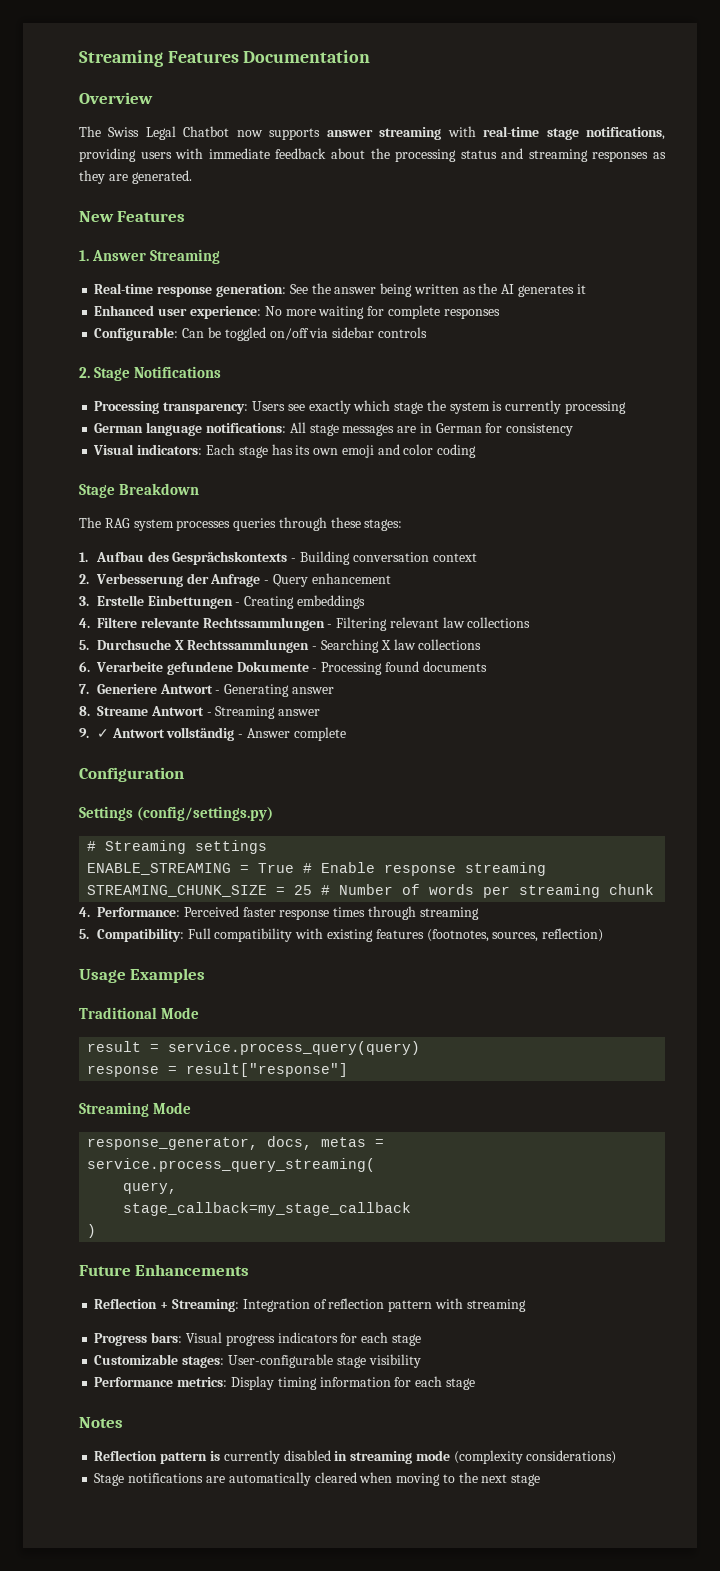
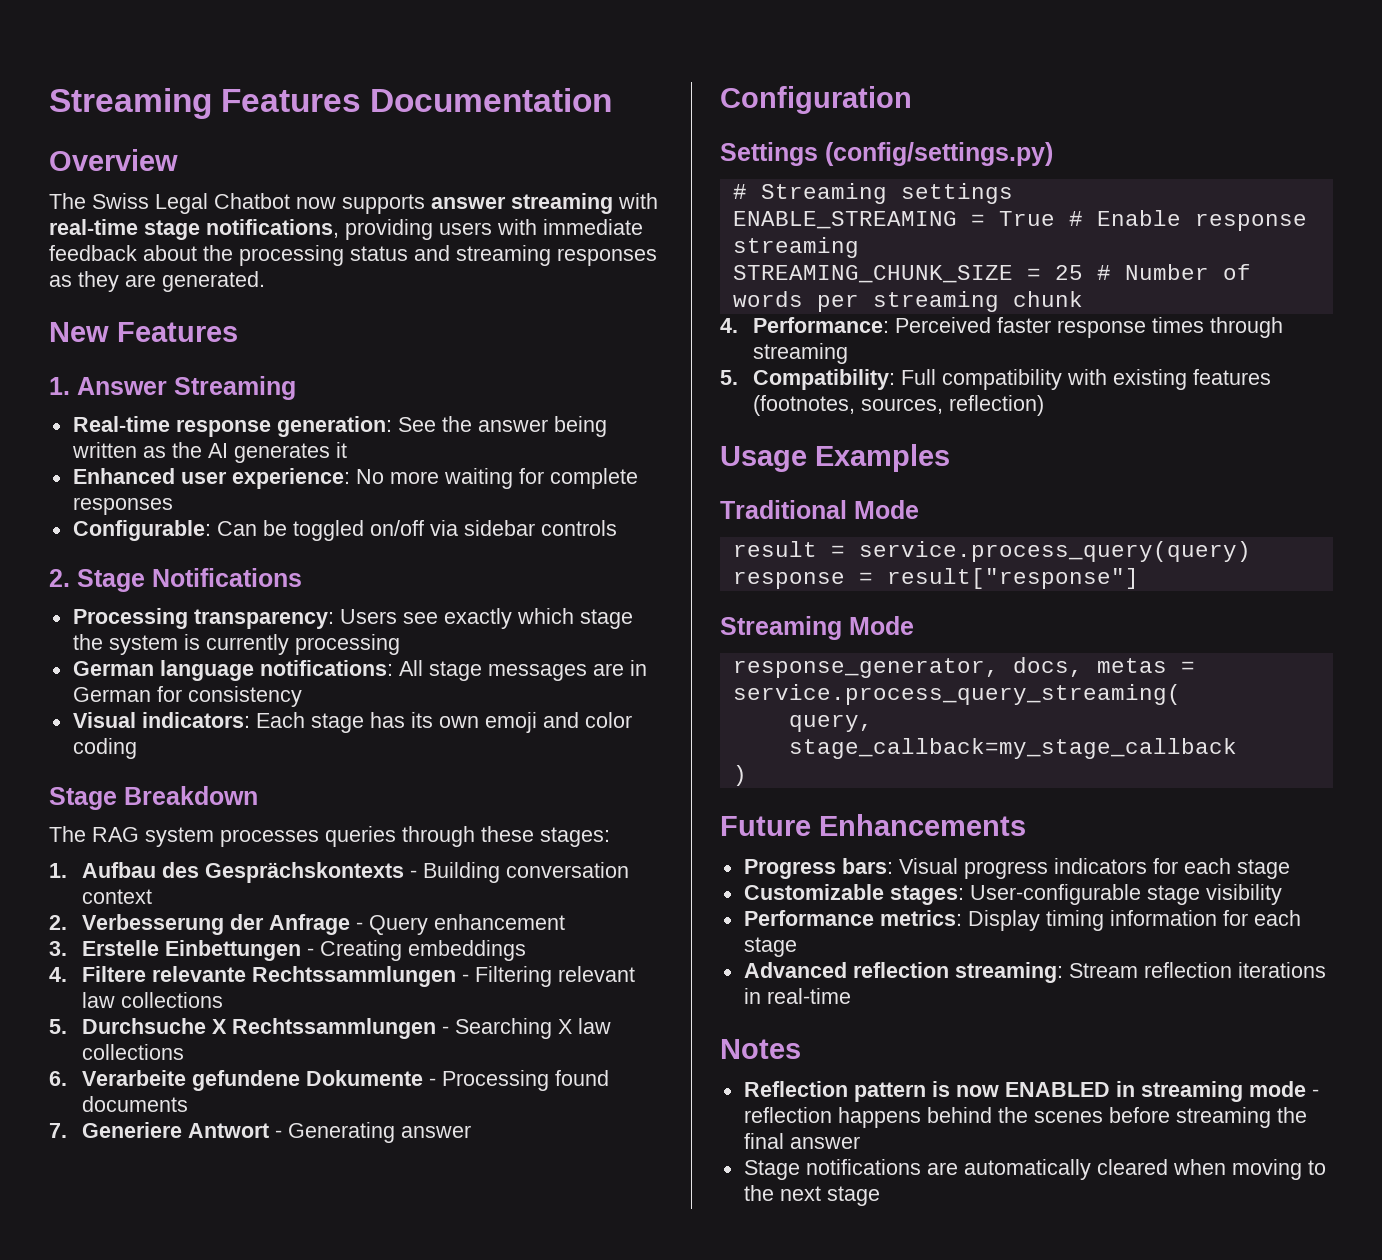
[79,706,321,719] [79,727,346,741] // 8. Streame Antwort - Streaming answer // 9. ✓ Antwort vollständig - Answer complete -> (472, 1131) none
[94,1298,526,1312] // Reflection + Streaming: Integration of reflection pattern with streaming -> (1026, 825) none
(475, 1384) none -> [743,962,1326,983] [743,988,851,1004] // Advanced reflection streaming: Stream reflection iterations in real-time
[223,1450,331,1464] currently disabled -> [955,1082,1110,1097] now ENABLED
[453,1450,617,1464] (complexity considerations) -> [1311,1089,1319,1097] [743,1107,1307,1128] [743,1133,860,1149] - reflection happens behind the scenes before streaming the final answer

